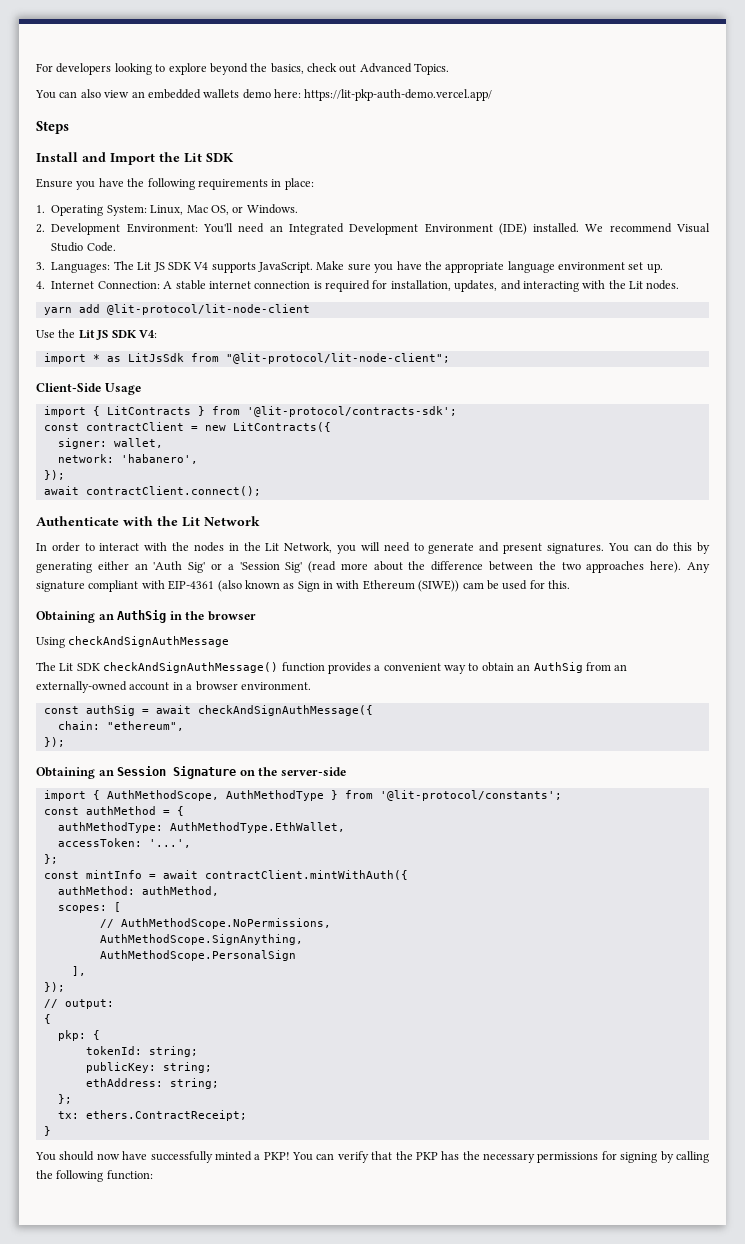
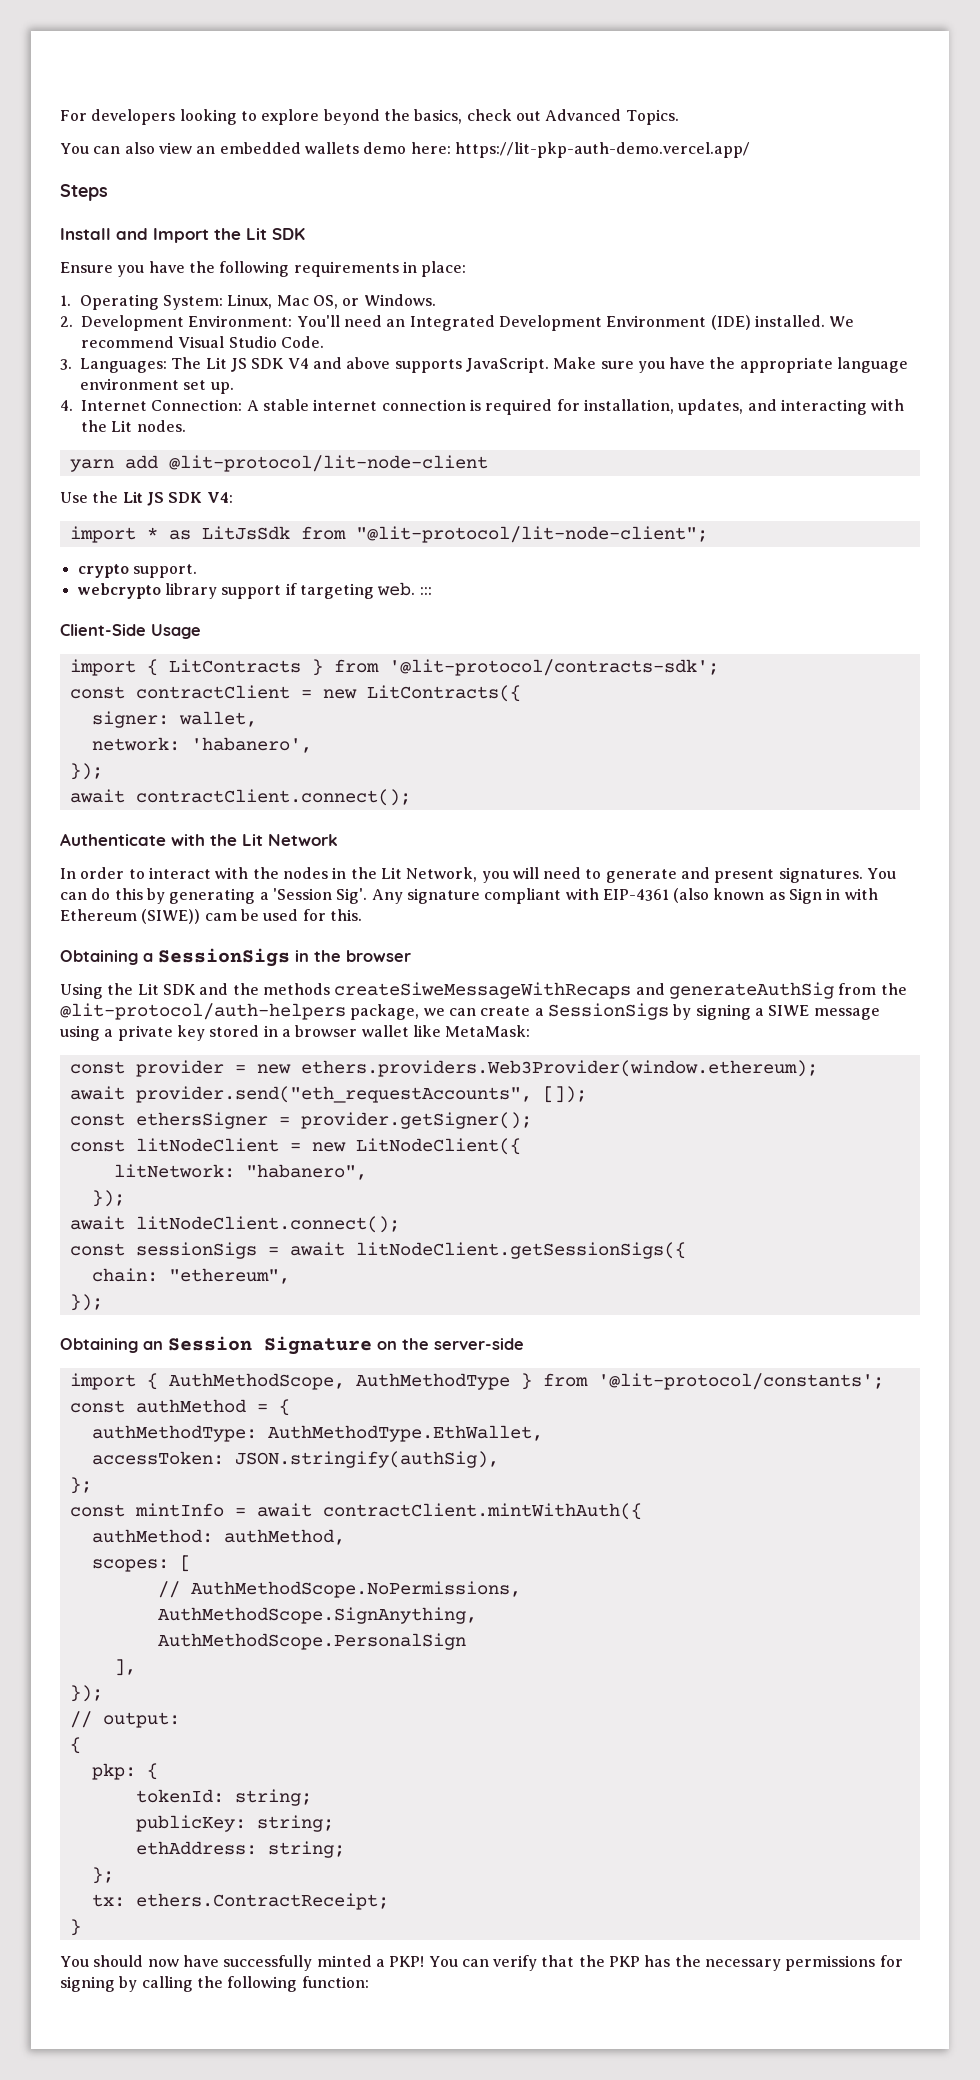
(209, 266) none -> [312,357,391,369] and above
(450, 358) none -> [77,564,197,578] [76,582,432,599] // crypto support. // webcrypto library support if targeting web. :::
[97,561,682,573] either an 'Auth Sig' or a 'Session Sig' (read more about the difference between the two approaches here). -> [259,888,368,904] a 'Session Sig'.
[98,610,167,623] an AuthSig -> [143,948,290,967] a SessionSigs
[68,636,230,647] [36,662,628,674] [36,681,311,693] [43,705,373,716] checkAndSignAuthMessage // The Lit SDK checkAndSignAuthMessage() function provides a convenient way to obtain an AuthSig from an externally-owned account in a browser environment. // const authSig = await checkAndSignAuthMessage({ -> [107,982,907,999] [60,1003,880,1020] [60,1025,531,1041] [69,1060,818,1077] [69,1086,587,1103] [69,1112,532,1129] [69,1138,521,1155] [113,1164,367,1180] [91,1190,125,1207] [69,1216,400,1233] [69,1242,686,1259] the Lit SDK and the methods createSiweMessageWithRecaps and generateAuthSig from the @lit-protocol/auth-helpers package, we can create a SessionSigs by signing a SIWE message using a private key stored in a browser wallet like MetaMask: // const provider = new ethers.providers.Web3Provider(window.ethereum); // await provider.send("eth_requestAccounts", []); // const ethersSigner = provider.getSigner(); // const litNodeClient = new LitNodeClient({ // litNetwork: "habanero", // }); // await litNodeClient.connect(); // const sessionSigs = await litNodeClient.getSessionSigs({
[148,839,191,848] '...', -> [234,1451,499,1468] JSON.stringify(authSig),

